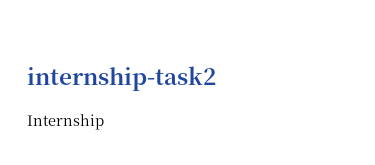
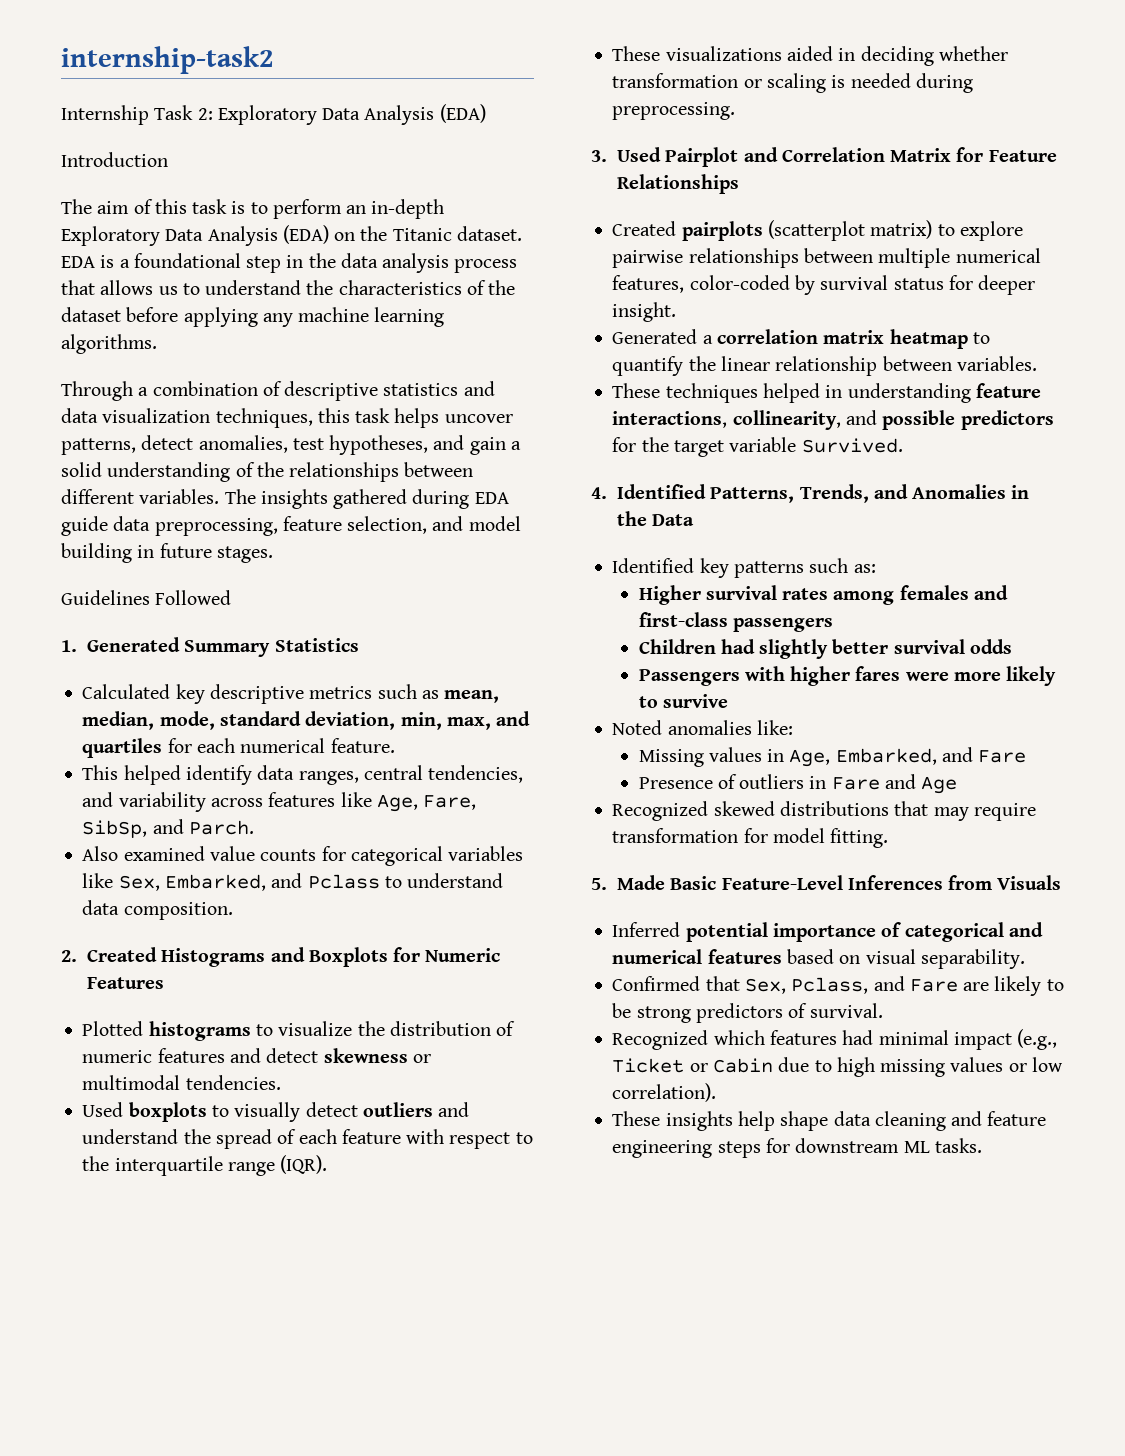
(104, 122) none -> [154,104,486,125] [61,152,168,167] [61,199,445,219] [61,225,522,246] [61,253,518,273] [61,280,516,295] [61,307,445,327] [61,334,157,354] [61,381,495,401] [61,408,513,428] [61,435,521,455] [61,462,474,482] [61,489,509,509] [61,516,521,536] [61,543,273,563] [61,590,232,605] [61,637,359,657] [82,684,500,704] [82,711,531,730] [82,738,395,758] [82,765,524,785] [82,792,477,812] [82,819,254,838] [82,846,524,866] [82,873,504,891] [82,900,233,920] [61,947,501,967] [87,977,165,989] [82,1021,516,1041] [82,1048,431,1063] [82,1075,281,1090] [82,1102,470,1122] [82,1129,533,1149] [82,1155,328,1176] [612,46,1008,66] [612,73,973,93] [612,102,736,120] [591,147,1057,167] [617,174,740,194] [612,220,1023,241] [612,248,1041,268] [612,275,1036,295] [612,302,677,322] [612,329,990,349] [612,356,1037,376] [612,383,1041,403] [612,410,1054,430] [612,437,903,457] [591,484,1030,503] [617,511,695,526] [612,558,876,578] [638,585,1008,605] [638,612,833,632] [638,639,1012,659] [638,666,1057,686] [638,694,728,708] [612,720,793,735] [638,747,1027,767] [638,774,958,794] [612,801,1036,821] [612,828,889,848] [591,875,1062,890] [612,922,1043,942] [612,949,1025,969] [612,976,1064,996] [612,1003,883,1023] [612,1029,1058,1050] [612,1057,1063,1077] [612,1083,717,1102] [612,1111,1047,1131] [612,1138,982,1158] Task 2: Exploratory Data Analysis (EDA) // Introduction // The aim of this task is to perform an in-depth Exploratory Data Analysis (EDA) on the Titanic dataset. EDA is a foundational step in the data analysis process that allows us to understand the characteristics of the dataset before applying any machine learning algorithms. // Through a combination of descriptive statistics and data visualization techniques, this task helps uncover patterns, detect anomalies, test hypotheses, and gain a solid understanding of the relationships between different variables. The insights gathered during EDA guide data preprocessing, feature selection, and model building in future stages. // Guidelines Followed // 1. Generated Summary Statistics // Calculated key descriptive metrics such as mean, median, mode, standard deviation, min, max, and quartiles for each numerical feature. // This helped identify data ranges, central tendencies, and variability across features like Age, Fare, SibSp, and Parch. // Also examined value counts for categorical variables like Sex, Embarked, and Pclass to understand data composition. // 2. Created Histograms and Boxplots for Numeric Features // Plotted histograms to visualize the distribution of numeric features and detect skewness or multimodal tendencies. // Used boxplots to visually detect outliers and understand the spread of each feature with respect to the interquartile range (IQR). // These visualizations aided in deciding whether transformation or scaling is needed during preprocessing. // 3. Used Pairplot and Correlation Matrix for Feature Relationships // Created pairplots (scatterplot matrix) to explore pairwise relationships between multiple numerical features, color-coded by survival status for deeper insight. // Generated a correlation matrix heatmap to quantify the linear relationship between variables. // These techniques helped in understanding feature interactions, collinearity, and possible predictors for the target variable Survived. // 4. Identified Patterns, Trends, and Anomalies in the Data // Identified key patterns such as: // Higher survival rates among females and first-class passengers // Children had slightly better survival odds // Passengers with higher fares were more likely to survive // Noted anomalies like: // Missing values in Age, Embarked, and Fare // Presence of outliers in Fare and Age // Recognized skewed distributions that may require transformation for model fitting. // 5. Made Basic Feature-Level Inferences from Visuals // Inferred potential importance of categorical and numerical features based on visual separability. // Confirmed that Sex, Pclass, and Fare are likely to be strong predictors of survival. // Recognized which features had minimal impact (e.g., Ticket or Cabin due to high missing values or low correlation). // These insights help shape data cleaning and feature engineering steps for downstream ML tasks.

